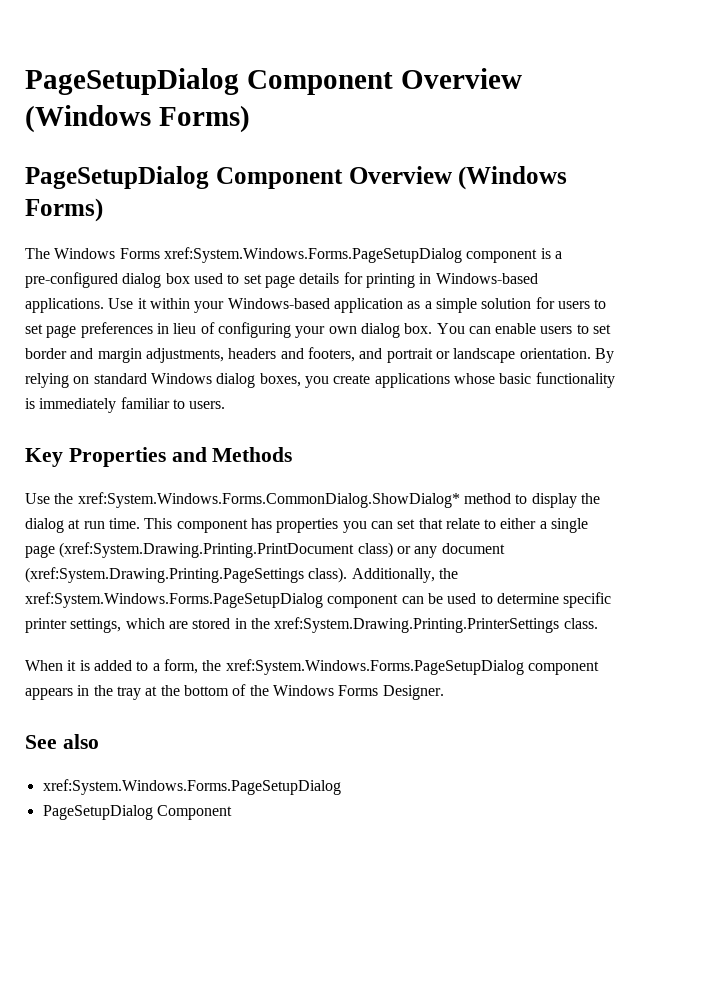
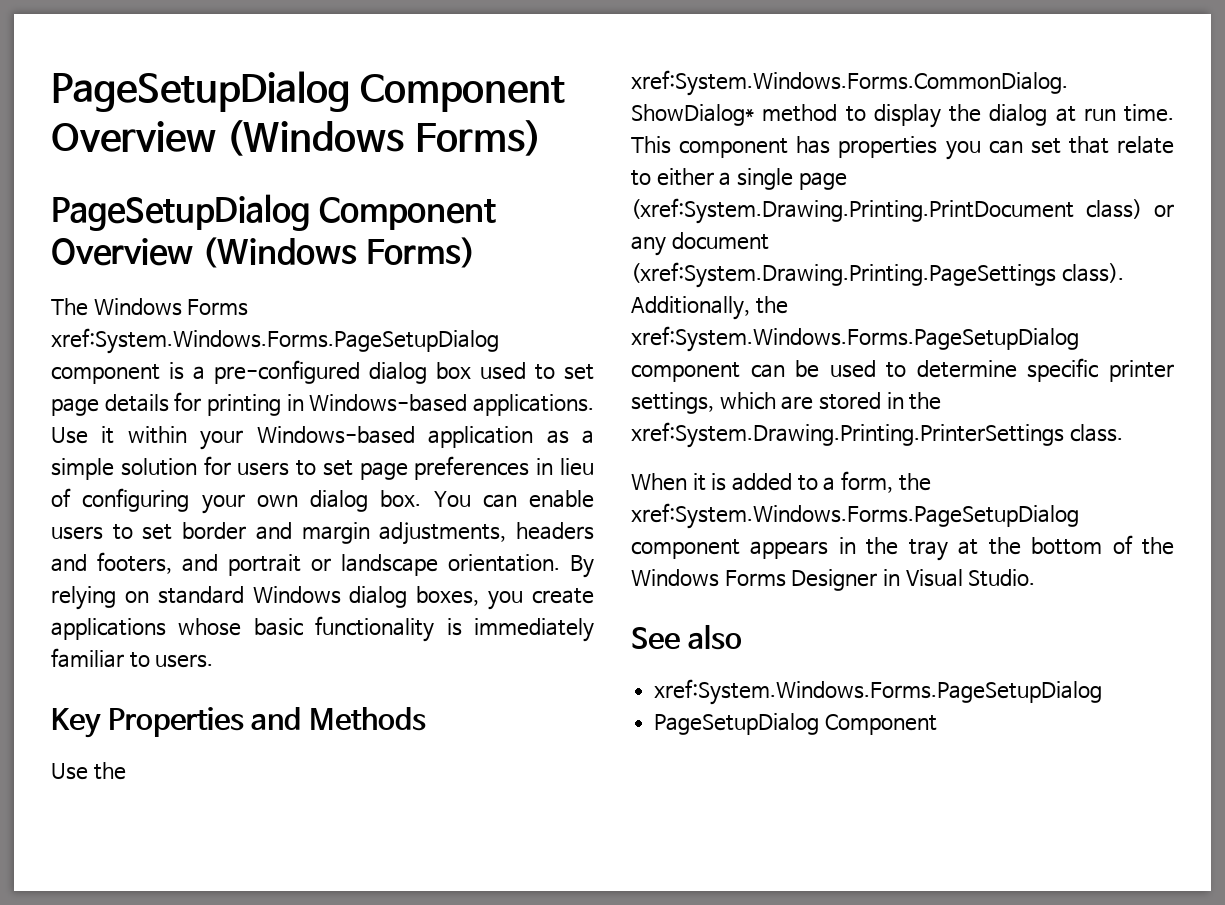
[382,685,444,700] Designer. -> [791,569,1036,591] Designer in Visual Studio.

